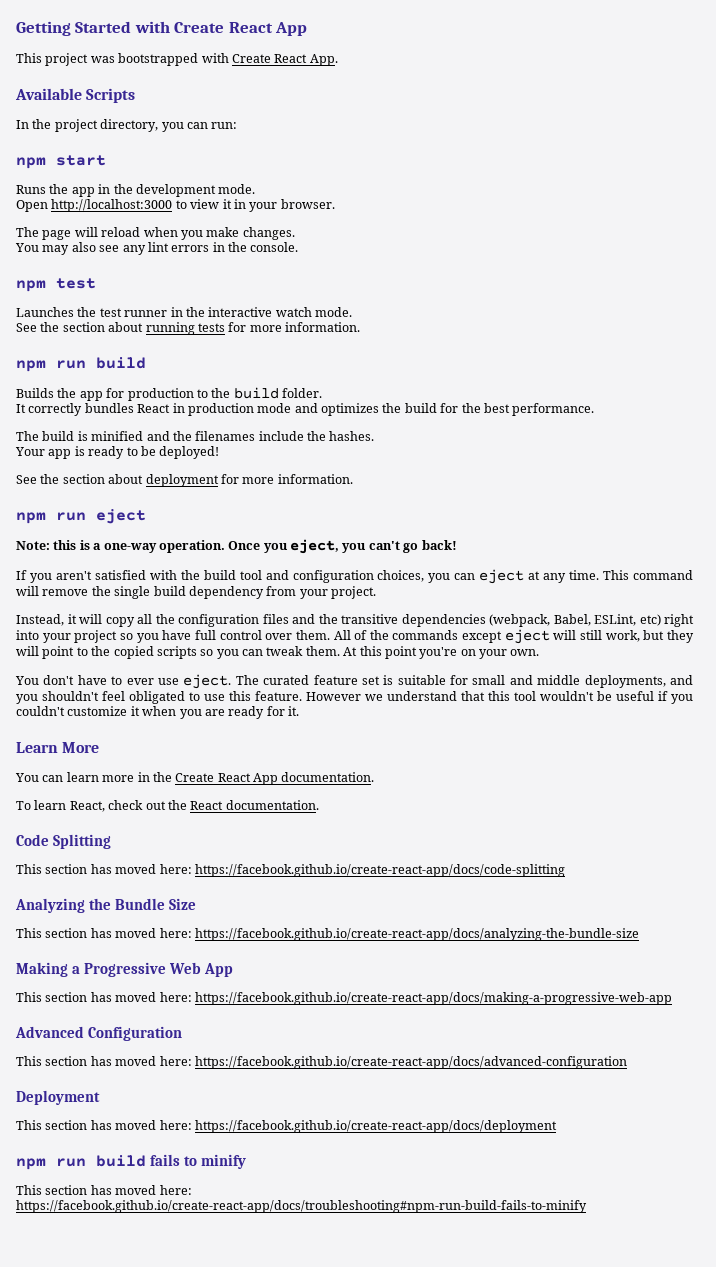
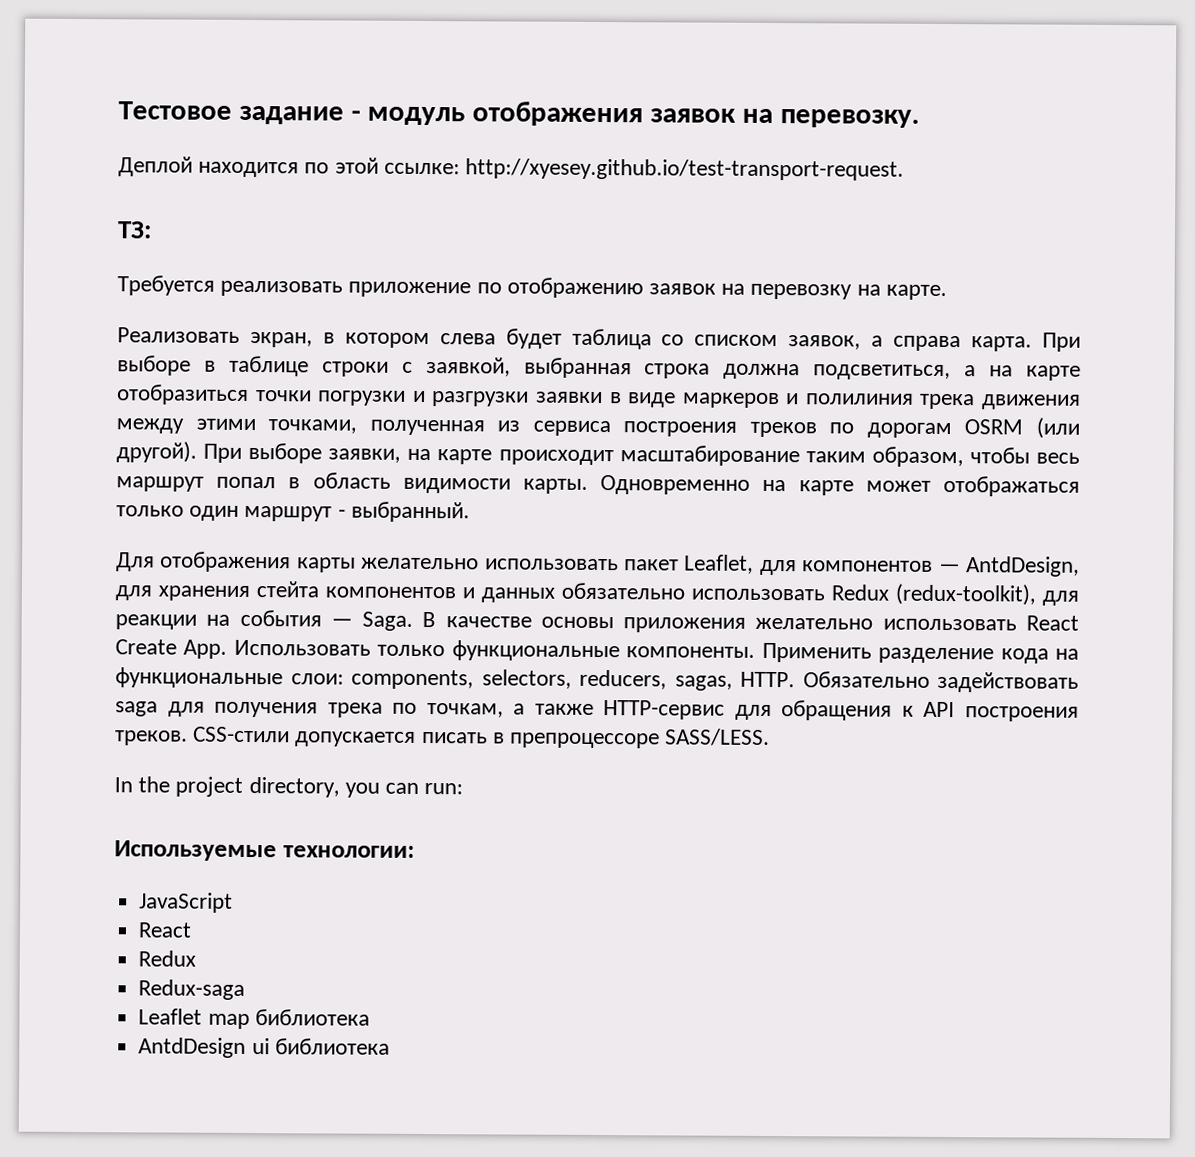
[16,21,308,36] [16,53,338,66] [15,88,136,103] Getting Started with Create React App // This project was bootstrapped with Create React App. // Available Scripts -> [118,101,920,128] [118,156,905,181] [117,221,152,239] [117,275,947,301] [117,327,1081,352] [117,355,1081,381] [116,384,1081,410] [116,417,1080,439] [116,441,1080,468] [116,472,1080,497] [116,501,470,523] [116,551,1080,577] [115,581,1079,606] [115,609,1079,633] [115,639,1079,664] [115,667,1079,693] [115,700,1079,722] [115,726,771,749] Тестовое задание - модуль отображения заявок на перевозку. // Деплой находится по этой ссылке: http://xyesey.github.io/test-transport-request. // ТЗ: // Требуется реализовать приложение по отображению заявок на перевозку на карте. // Реализовать экран, в котором слева будет таблица со списком заявок, а справа карта. При выборе в таблице строки с заявкой, выбранная строка должна подсветиться, а на карте отобразиться точки погрузки и разгрузки заявки в виде маркеров и полилиния трека движения между этими точками, полученная из сервиса построения треков по дорогам OSRM (или другой). При выборе заявки, на карте происходит масштабирование таким образом, чтобы весь маршрут попал в область видимости карты. Одновременно на карте может отображаться только один маршрут - выбранный. // Для отображения карты желательно использовать пакет Leaflet, для компонентов — AntdDesign, для хранения стейта компонентов и данных обязательно использовать Redux (redux-toolkit), для реакции на события — Saga. В качестве основы приложения желательно использовать React Create App. Использовать только функциональные компоненты. Применить разделение кода на функциональные слои: components, selectors, reducers, sagas, HTTP. Обязательно задействовать saga для получения трека по точкам, а также HTTP-сервис для обращения к API построения треков. CSS-стили допускается писать в препроцессоре SASS/LESS.
[16,155,106,169] [16,184,256,197] [16,199,335,212] [16,227,295,240] [15,242,299,255] [16,278,96,292] [16,307,352,317] [16,322,360,335] [16,357,146,372] [16,387,322,401] [16,403,595,416] [16,431,375,441] [15,446,220,459] [16,474,353,487] [16,509,146,524] [16,539,457,554] [16,569,694,584] [16,586,376,599] [16,614,694,627] [16,629,694,644] [16,646,540,659] [15,674,694,689] [16,691,693,704] [16,706,299,719] [16,742,100,753] [15,772,375,785] [16,800,319,812] [16,834,111,849] [16,864,565,877] [15,898,196,913] [16,928,639,941] [16,962,233,977] [16,992,672,1005] [15,1026,182,1041] [16,1056,627,1069] [16,1090,100,1105] [16,1120,557,1133] [16,1154,246,1170] [16,1185,192,1195] [16,1200,587,1213] npm start // Runs the app in the development mode. // Open http://localhost:3000 to view it in your browser. // The page will reload when you make changes. // You may also see any lint errors in the console. // npm test // Launches the test runner in the interactive watch mode. // See the section about running tests for more information. // npm run build // Builds the app for production to the build folder. // It correctly bundles React in production mode and optimizes the build for the best performance. // The build is minified and the filenames include the hashes. // Your app is ready to be deployed! // See the section about deployment for more information. // npm run eject // Note: this is a one-way operation. Once you eject, you can't go back! // If you aren't satisfied with the build tool and configuration choices, you can eject at any time. This command will remove the single build dependency from your project. // Instead, it will copy all the configuration files and the transitive dependencies (webpack, Babel, ESLint, etc) right into your project so you have full control over them. All of the commands except eject will still work, but they will point to the copied scripts so you can tweak them. At this point you're on your own. // You don't have to ever use eject. The curated feature set is suitable for small and middle deployments, and you shouldn't feel obligated to use this feature. However we understand that this tool wouldn't be useful if you couldn't customize it when you are ready for it. // Learn More // You can learn more in the Create React App documentation. // To learn React, check out the React documentation. // Code Splitting // This section has moved here: https://facebook.github.io/create-react-app/docs/code-splitting // Analyzing the Bundle Size // This section has moved here: https://facebook.github.io/create-react-app/docs/analyzing-the-bundle-size // Making a Progressive Web App // This section has moved here: https://facebook.github.io/create-react-app/docs/making-a-progressive-web-app // Advanced Configuration // This section has moved here: https://facebook.github.io/create-react-app/docs/advanced-configuration // Deployment // This section has moved here: https://facebook.github.io/create-react-app/docs/deployment // npm run build fails to minify // This section has moved here: https://facebook.github.io/create-react-app/docs/troubleshooting#npm-run-build-fails-to-minify -> [114,840,415,862] [139,892,234,913] [138,922,193,938] [138,950,197,967] [138,979,246,1000] [138,1008,370,1030] [138,1037,390,1058] Используемые технологии: // JavaScript // React // Redux // Redux-saga // Leaflet map библиотека // AntdDesign ui библиотека

